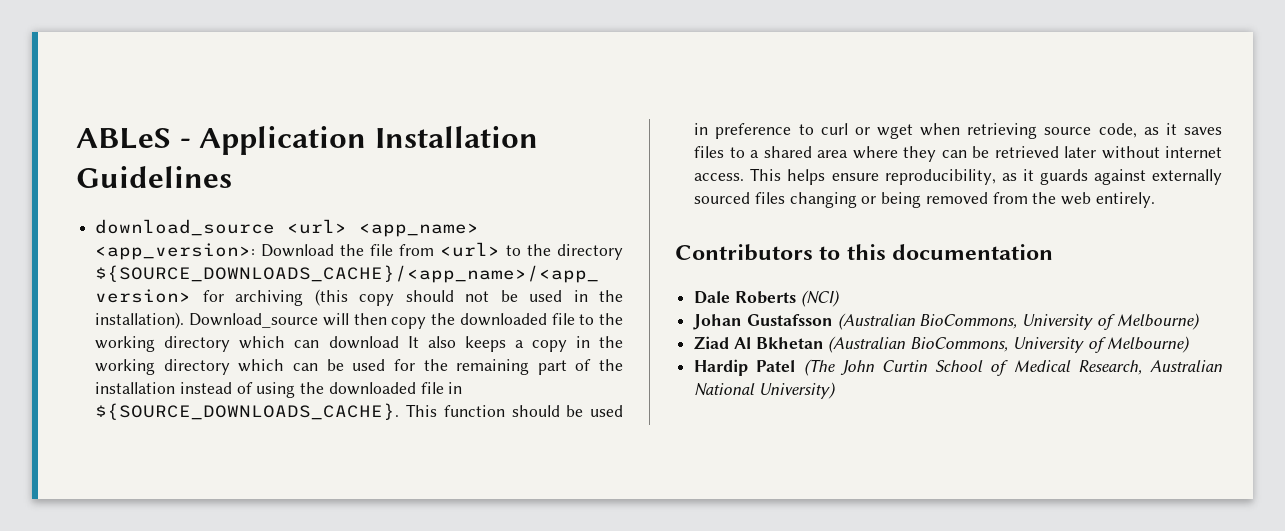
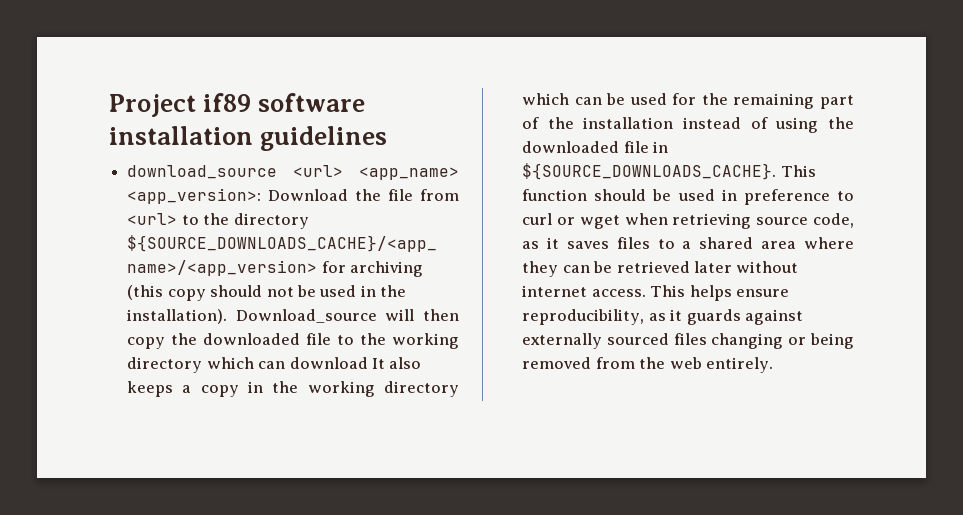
[76,126,538,155] [76,166,232,188] ABLeS - Application Installation Guidelines -> [109,93,366,117] [109,126,388,151] Project if89 software installation guidelines
[675,244,1054,261] [694,290,840,307] [693,313,1200,330] [694,336,1191,353] [694,359,1223,376] [694,382,836,399] // Contributors to this documentation // Dale Roberts (NCI) // Johan Gustafsson (Australian BioCommons, University of Melbourne) // Ziad Al Bkhetan (Australian BioCommons, University of Melbourne) // Hardip Patel (The John Curtin School of Medical Research, Australian National University) -> (773, 365) none

